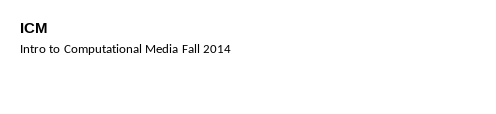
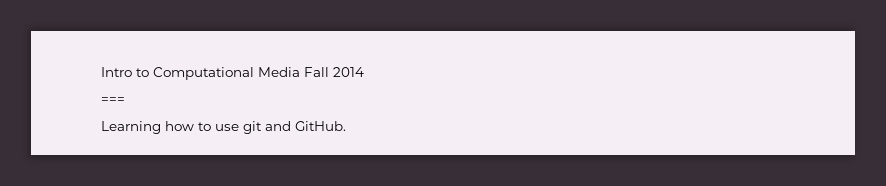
[20,23,48,33] ICM // -> (101, 72) none
(231, 49) none -> [101,97,125,104] [101,121,346,134] // === // Learning how to use git and GitHub.

